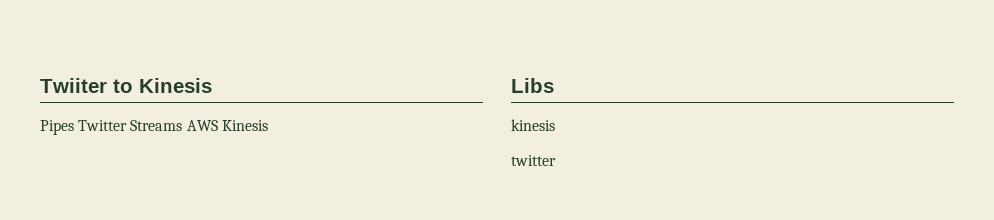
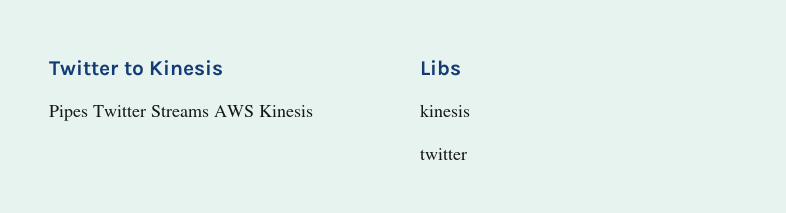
[40,78,107,93] Twiiter -> [49,60,119,76] Twitter

